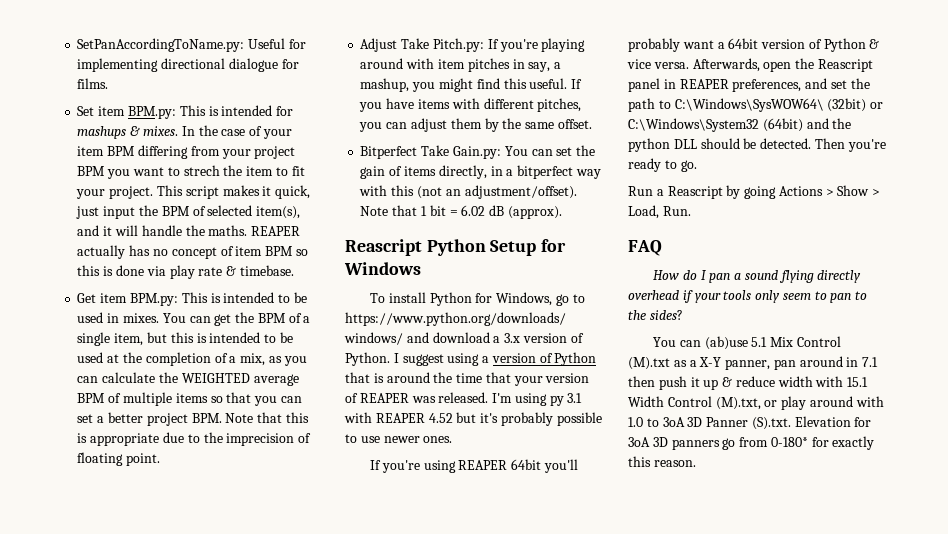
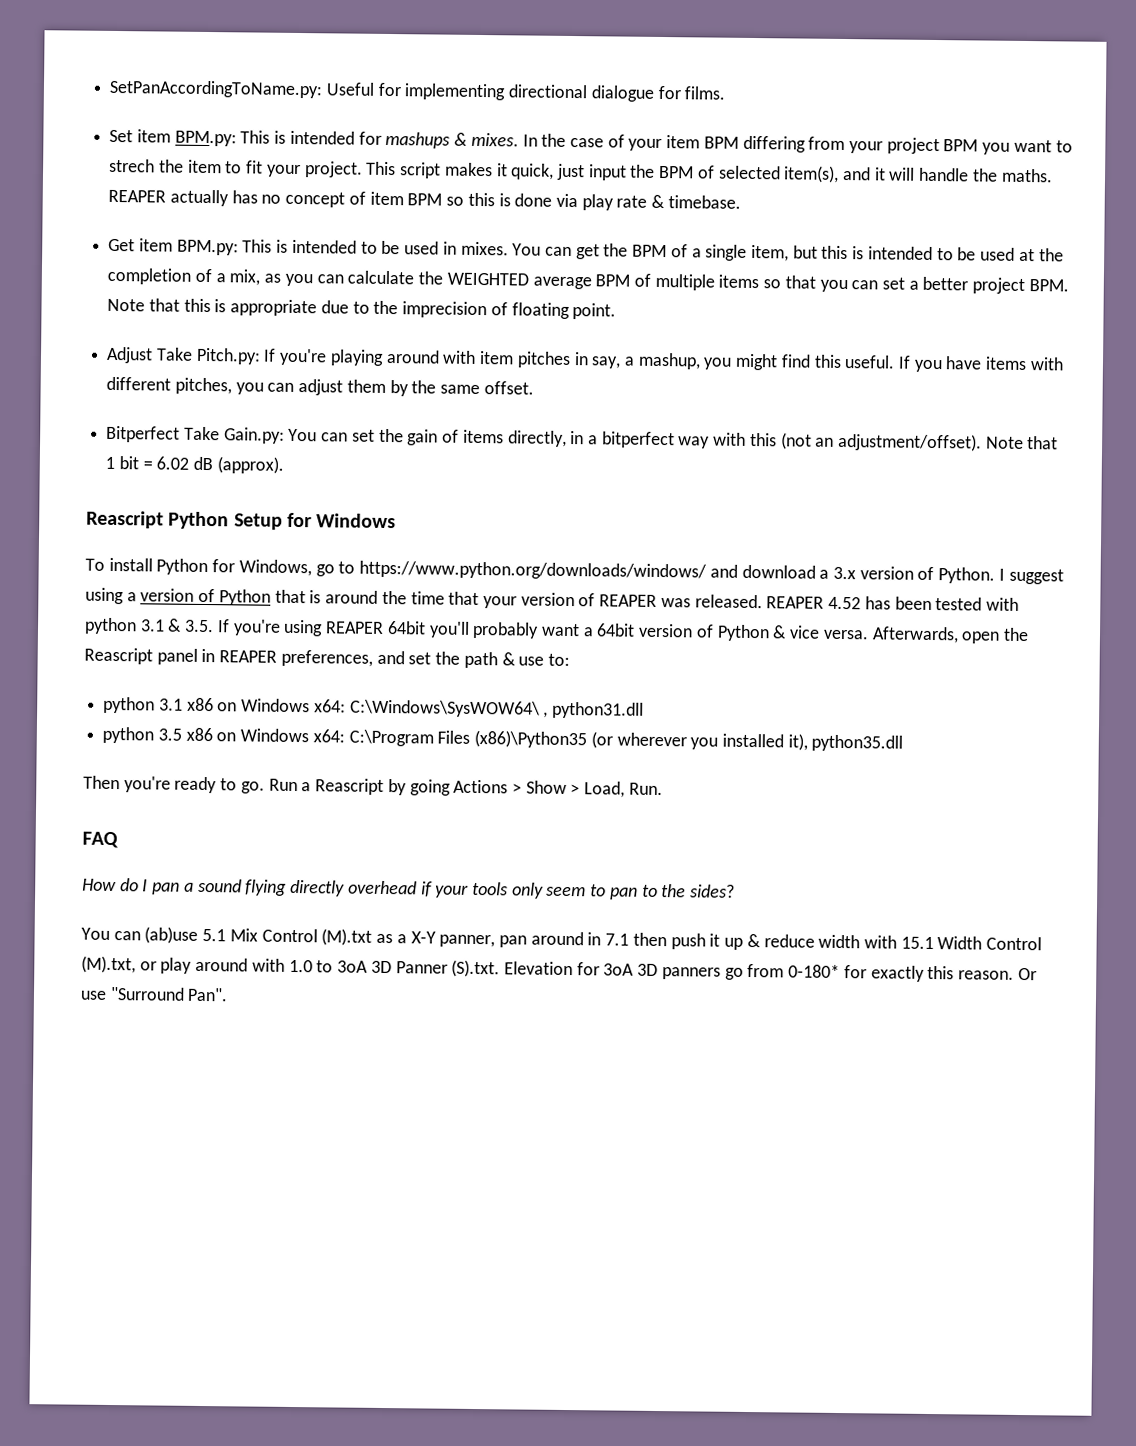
[492,393,583,406] [344,412,602,426] [345,434,453,443] I'm using py 3.1 with REAPER 4.52 but it's probably possible to use newer ones. // -> [766,596,1019,611] [84,617,215,635] REAPER 4.52 has been tested with python 3.1 & 3.5.
[658,98,884,112] [628,118,852,132] [628,138,812,152] to C:\Windows\SysWOW64\ (32bit) or C:\Windows\System32 (64bit) and the python DLL should be detected. -> [501,652,570,667] [103,696,645,719] [102,726,904,752] & use to: // python 3.1 x86 on Windows x64: C:\Windows\SysWOW64\ , python31.dll // python 3.5 x86 on Windows x64: C:\Program Files (x86)\Python35 (or wherever you installed it), python35.dll //
(697, 166) // -> (265, 787) none
(696, 463) none -> [1017,967,1037,981] [80,986,229,1002] Or use "Surround Pan".

